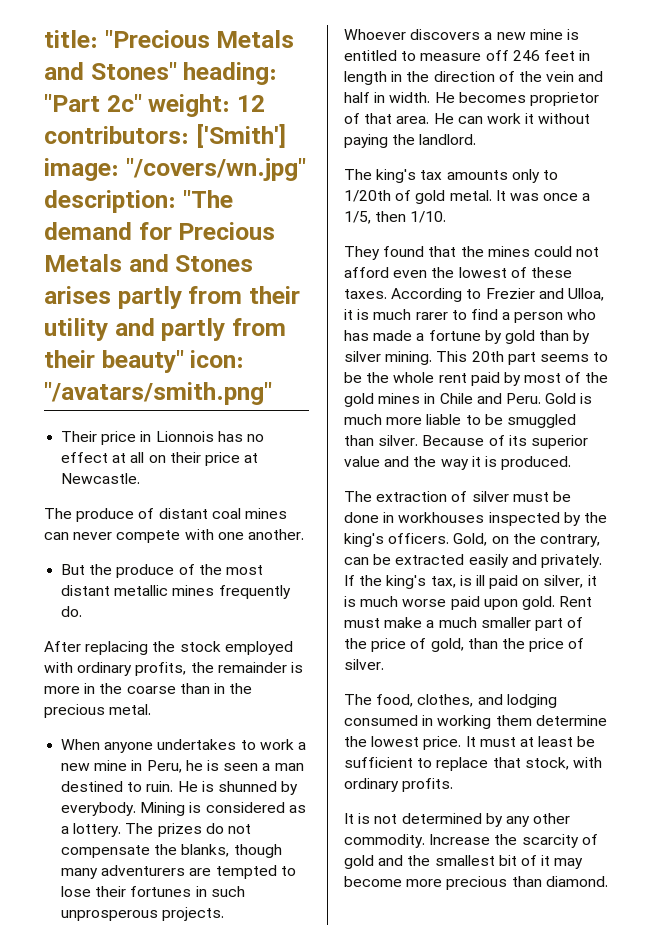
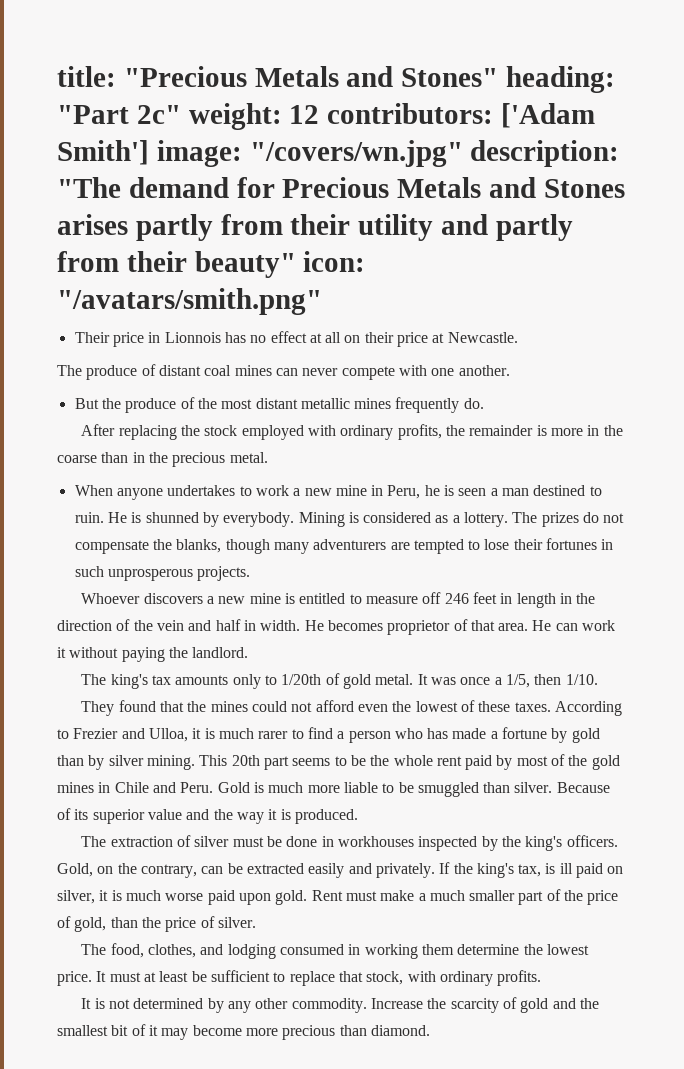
[195,124,286,148] ['Smith'] -> [501,103,596,128] [57,140,149,165] ['Adam Smith']

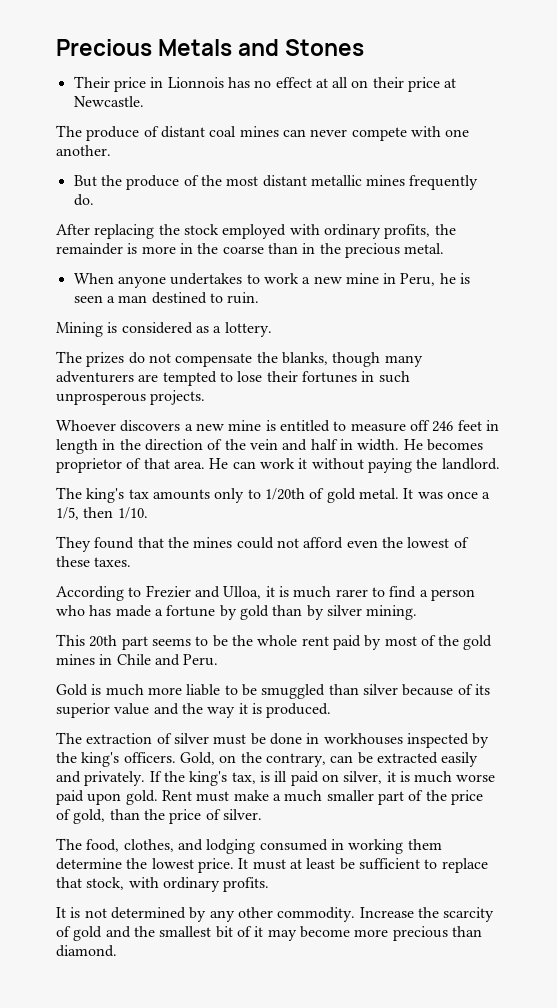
[57,66,616,93] [57,103,596,130] [57,140,620,167] [57,177,625,198] [57,214,573,241] [57,251,366,278] [57,288,322,315] title: "Precious Metals and Stones" heading: "Part 2c" weight: 12 contributors: ['Adam Smith'] image: "/covers/wn.jpg" description: "The demand for Precious Metals and Stones arises partly from their utility and partly from their beauty" icon: "/avatars/smith.png" -> [56,39,365,56] Precious Metals and Stones
[107,512,295,527] He is shunned by everybody. -> (260, 298) //
(509, 519) none -> (272, 329) //
(551, 707) none -> (132, 562) //
(195, 762) none -> (418, 612) //
(214, 787) none -> (219, 660) //
[514,782,610,793] silver. Because -> [362,684,454,696] silver because

